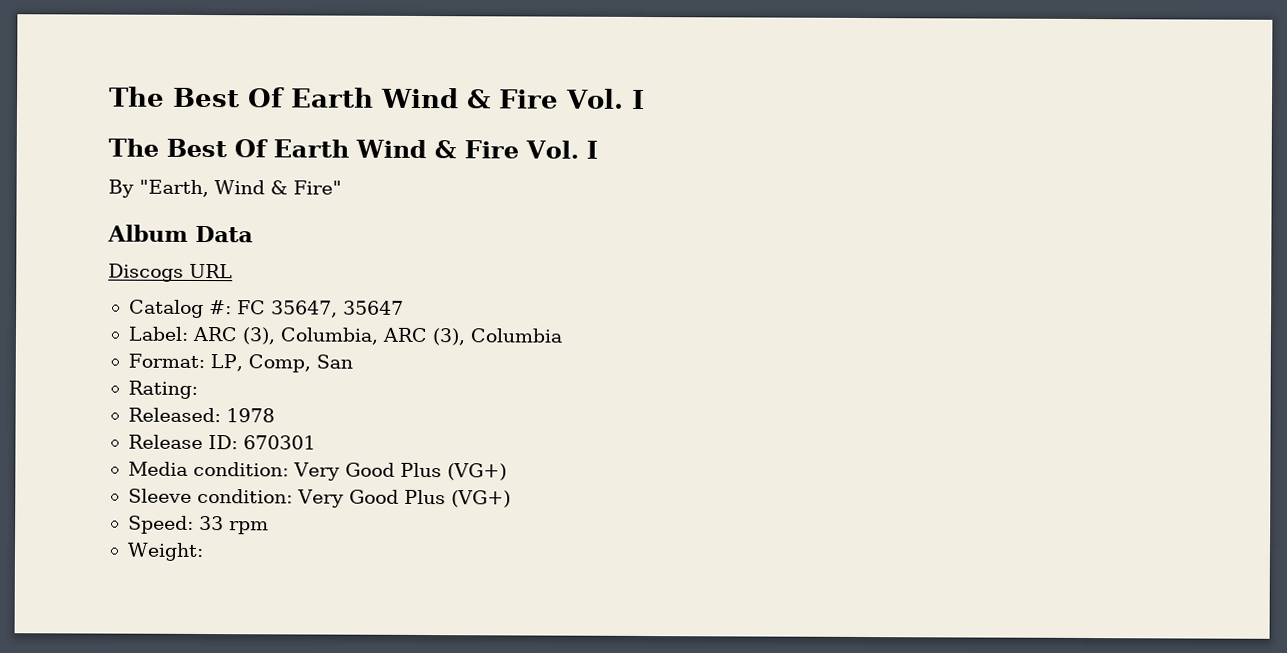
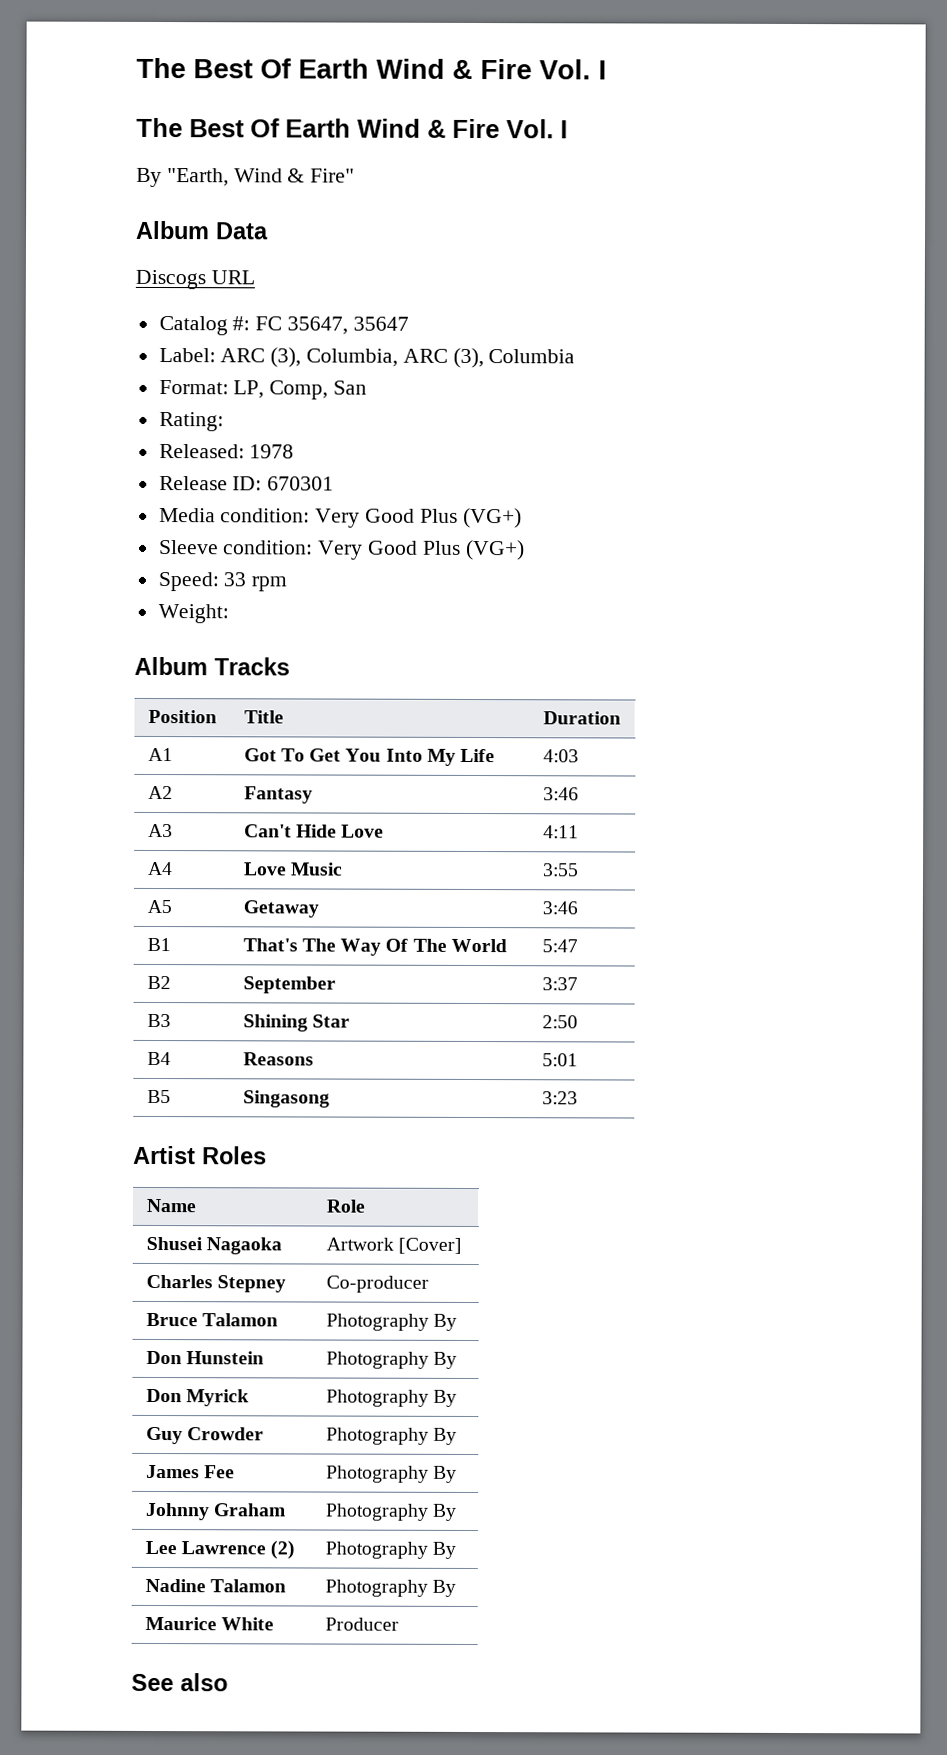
(204, 552) none -> [134,656,290,676] [147,709,217,724] [243,710,284,724] [542,711,621,725] [147,747,173,762] [243,748,496,766] [542,749,579,763] [147,785,173,800] [243,786,313,804] [542,787,579,801] [147,823,173,838] [243,824,385,838] [542,825,579,839] [147,861,173,876] [243,862,343,876] [542,863,579,877] [146,899,172,914] [242,900,319,918] [541,901,578,915] [146,937,171,952] [242,938,507,956] [541,939,578,953] [146,975,171,990] [242,976,336,994] [541,977,578,991] [146,1013,171,1028] [242,1014,350,1032] [541,1015,578,1029] [146,1051,171,1066] [242,1052,314,1066] [541,1053,578,1067] [146,1089,171,1104] [242,1090,330,1108] [541,1091,578,1105] [133,1145,267,1165] [145,1198,196,1213] [325,1199,365,1213] [145,1236,282,1255] [325,1237,462,1254] [145,1274,286,1293] [325,1275,429,1293] [145,1312,278,1327] [325,1313,457,1331] [145,1350,264,1365] [325,1351,457,1369] [145,1388,249,1407] [325,1389,457,1407] [145,1426,264,1445] [325,1427,457,1445] [145,1464,235,1479] [325,1465,457,1483] [144,1502,286,1521] [324,1503,457,1521] [144,1540,296,1560] [324,1541,456,1559] [144,1578,286,1593] [324,1579,456,1597] [144,1616,274,1631] [324,1617,399,1631] [131,1673,228,1692] // Album Tracks // Position | Title | Duration // A1 | Got To Get You Into My Life | 4:03 // A2 | Fantasy | 3:46 // A3 | Can't Hide Love | 4:11 // A4 | Love Music | 3:55 // A5 | Getaway | 3:46 // B1 | That's The Way Of The World | 5:47 // B2 | September | 3:37 // B3 | Shining Star | 2:50 // B4 | Reasons | 5:01 // B5 | Singasong | 3:23 // Artist Roles // Name | Role // Shusei Nagaoka | Artwork [Cover] // Charles Stepney | Co-producer // Bruce Talamon | Photography By // Don Hunstein | Photography By // Don Myrick | Photography By // Guy Crowder | Photography By // James Fee | Photography By // Johnny Graham | Photography By // Lee Lawrence (2) | Photography By // Nadine Talamon | Photography By // Maurice White | Producer // See also

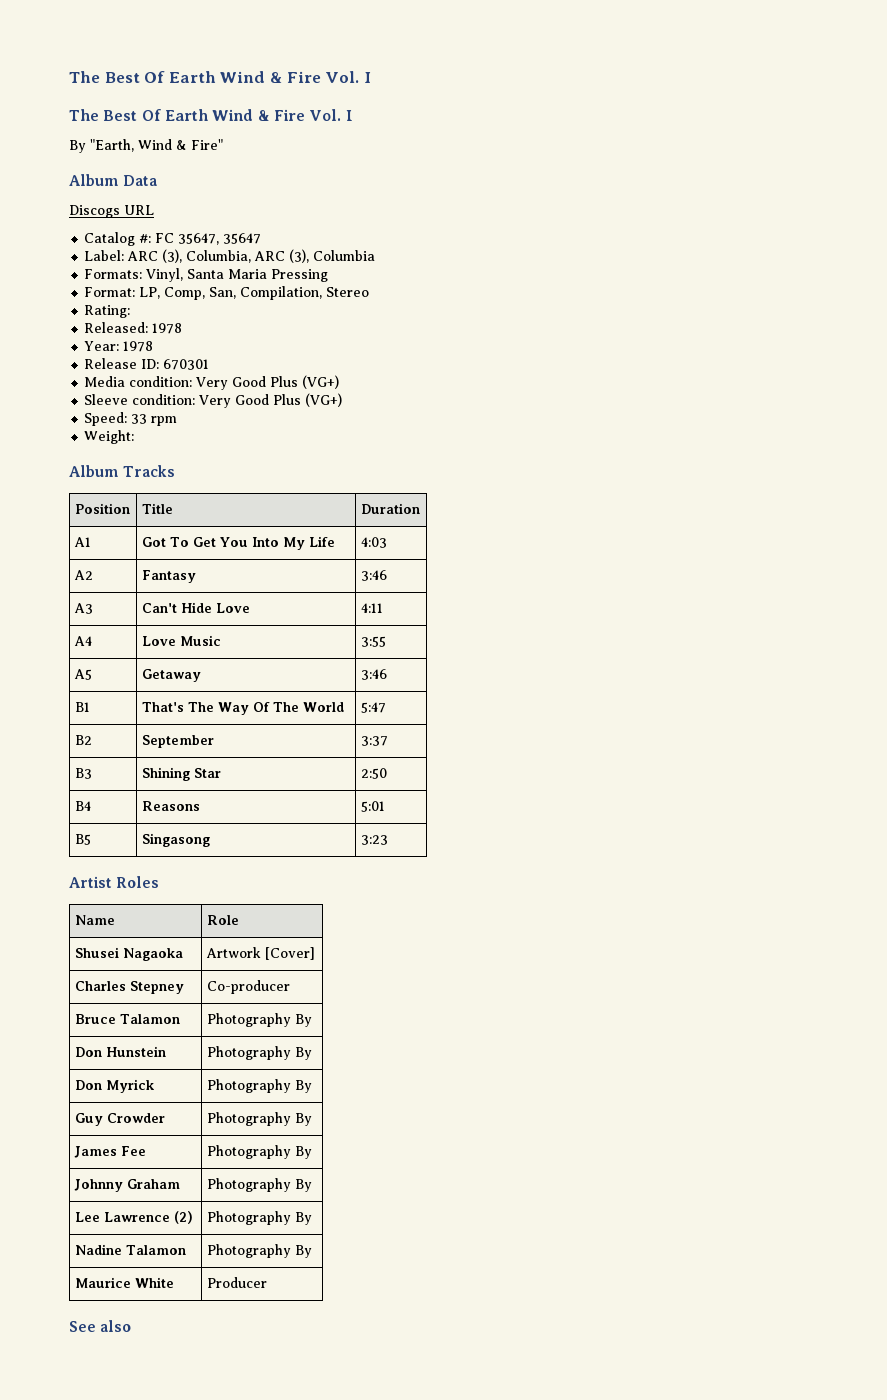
(576, 356) none -> [84,268,329,282] // Formats: Vinyl, Santa Maria Pressing
[333,380,368,395] San -> [209,286,370,300] San, Compilation, Stereo
(295, 451) none -> [84,341,154,352] // Year: 1978

